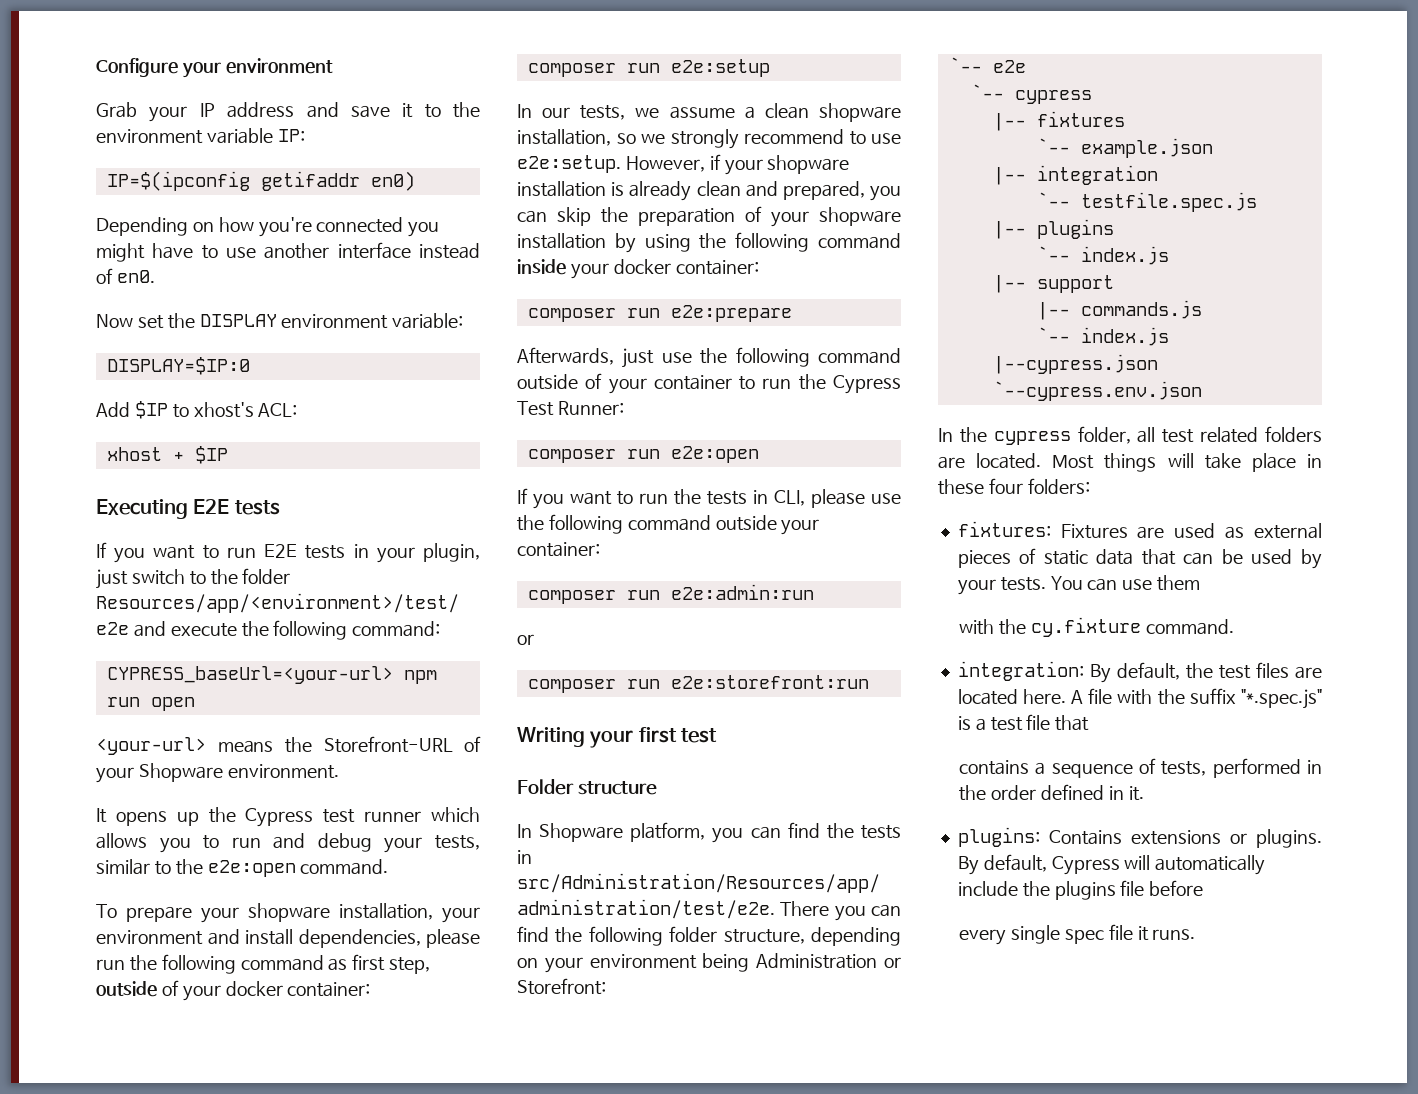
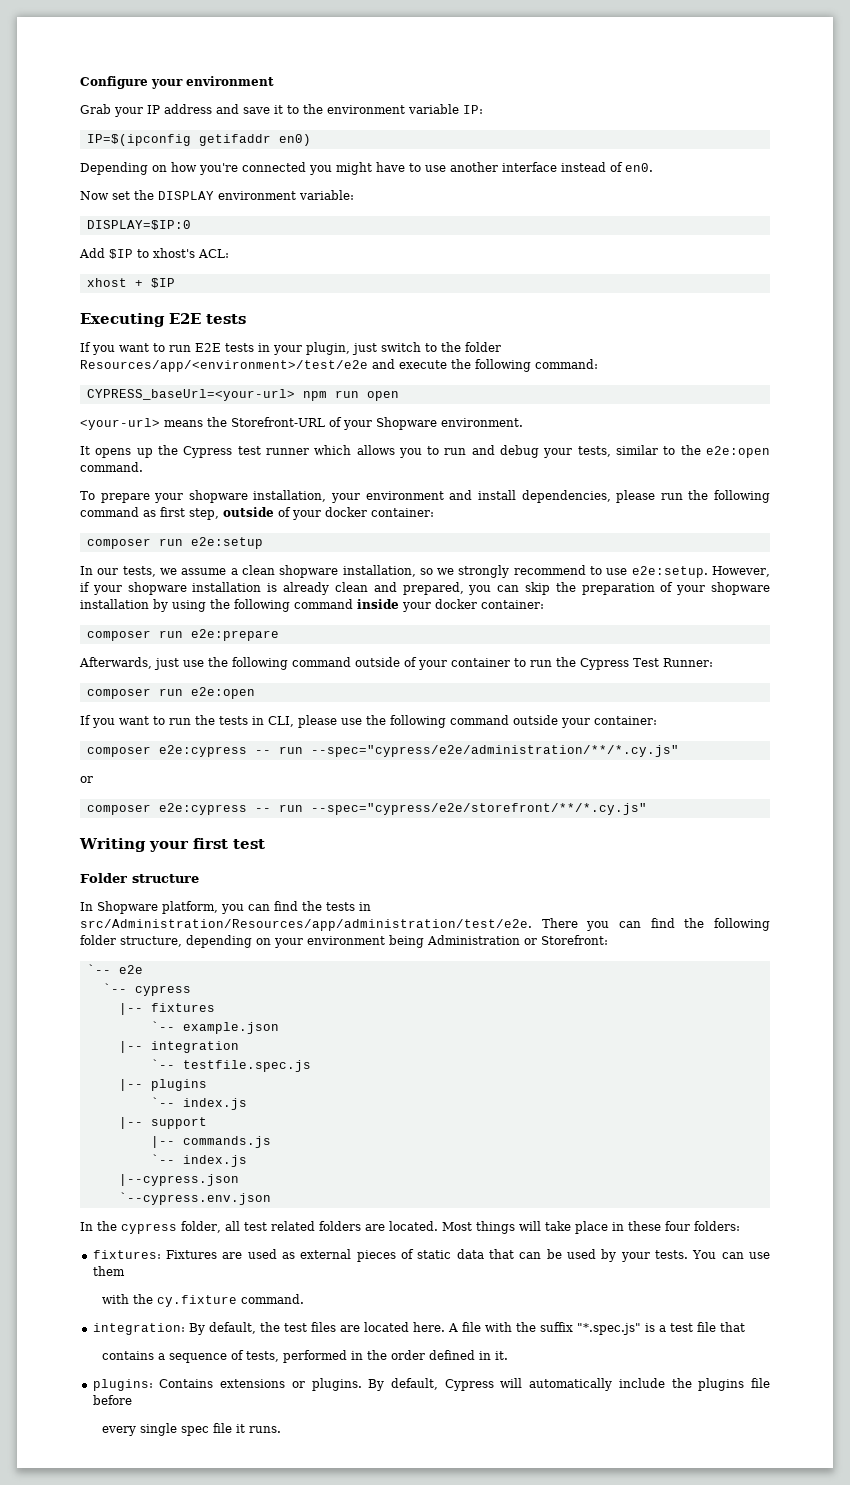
[626,584,814,600] [517,634,534,645] [527,675,869,693] run e2e:admin:run // or // composer run e2e:storefront:run -> [158,745,679,757] [80,776,93,783] [86,803,647,815] e2e:cypress -- run --spec="cypress/e2e/administration/**/*.cy.js" // or // composer e2e:cypress -- run --spec="cypress/e2e/storefront/**/*.cy.js"

